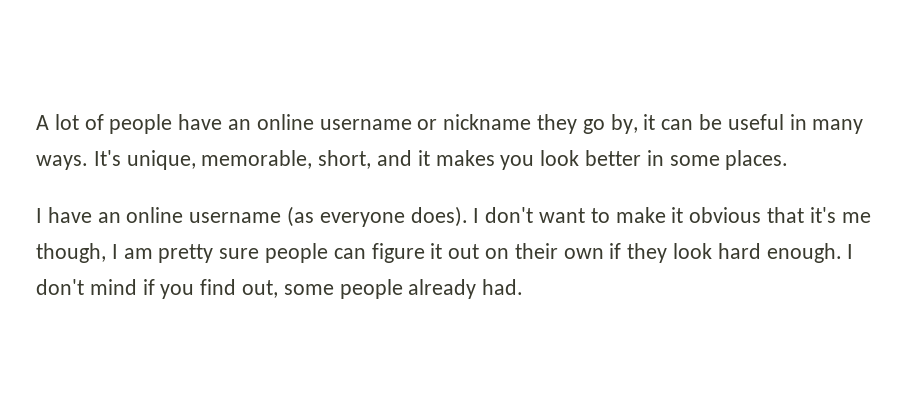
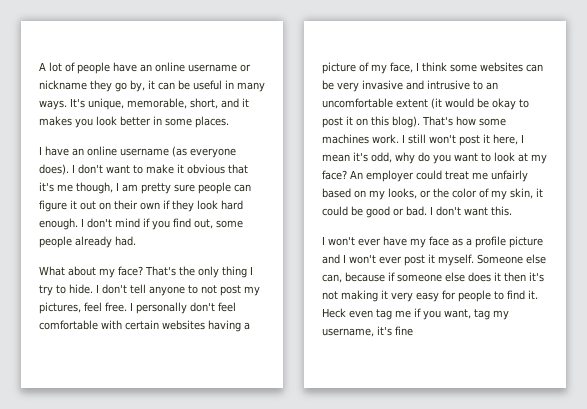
(524, 287) none -> [39,266,253,278] [39,284,260,296] [39,302,236,314] [39,320,250,332] [322,62,543,74] [322,80,498,92] [322,98,529,110] [322,116,506,128] [322,134,524,146] [322,152,547,164] [322,170,528,182] [322,188,543,200] [322,206,512,218] [322,236,543,248] [322,254,546,266] [322,272,544,283] [322,290,538,302] [322,308,509,320] [322,326,413,337] // What about my face? That's the only thing I try to hide. I don't tell anyone to not post my pictures, feel free. I personally don't feel comfortable with certain websites having a picture of my face, I think some websites can be very invasive and intrusive to an uncomfortable extent (it would be okay to post it on this blog). That's how some machines work. I still won't post it here, I mean it's odd, why do you want to look at my face? An employer could treat me unfairly based on my looks, or the color of my skin, it could be good or bad. I don't want this. // I won't ever have my face as a profile picture and I won't ever post it myself. Someone else can, because if someone else does it then it's not making it very easy for people to find it. Heck even tag me if you want, tag my username, it's fine

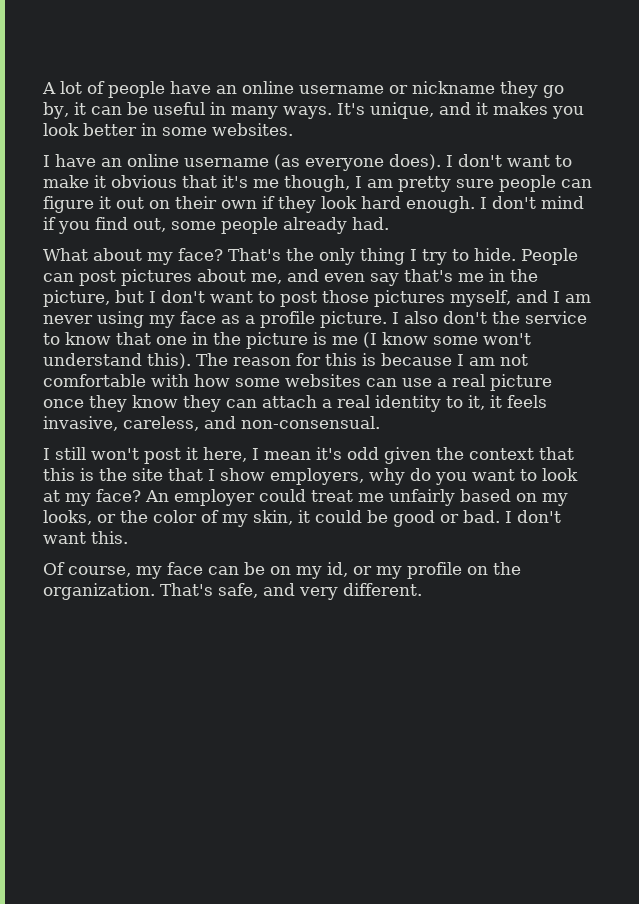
[127,98,218,109] memorable, short, -> (434, 110) none
[195,116,229,128] places. -> [212,123,293,136] websites.
[96,284,260,296] [39,302,236,314] [39,320,250,332] [322,62,543,74] [322,80,498,92] [322,98,529,110] [322,116,506,128] [322,134,399,144] I don't tell anyone to not post my pictures, feel free. I personally don't feel comfortable with certain websites having a picture of my face, I think some websites can be very invasive and intrusive to an uncomfortable extent (it would be okay to post it on this blog). That's how some machines work. -> [521,248,578,265] [43,269,538,286] [43,290,591,307] [43,311,587,328] [43,332,531,349] [43,353,528,369] [43,374,552,391] [43,395,547,412] [43,416,380,431] People can post pictures about me, and even say that's me in the picture, but I don't want to post those pictures myself, and I am never using my face as a profile picture. I also don't the service to know that one in the picture is me (I know some won't understand this). The reason for this is because I am not comfortable with how some websites can use a real picture once they know they can attach a real identity to it, it feels invasive, careless, and non-consensual. //
[371,152,392,163] odd, -> [347,447,574,464] [43,468,364,485] odd given the context that this is the site that I show employers,
[322,236,543,248] [322,254,546,266] [322,272,544,283] [322,290,538,302] [322,308,509,320] [322,326,413,337] I won't ever have my face as a profile picture and I won't ever post it myself. Someone else can, because if someone else does it then it's not making it very easy for people to find it. Heck even tag me if you want, tag my username, it's fine -> [43,562,521,579] [43,583,422,600] Of course, my face can be on my id, or my profile on the organization. That's safe, and very different.

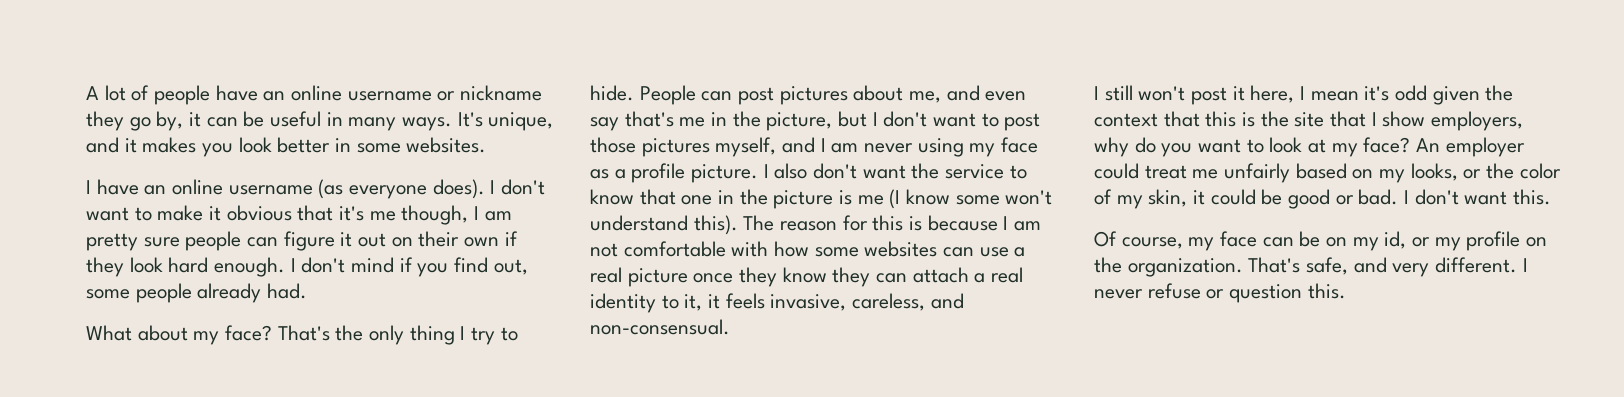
(487, 317) none -> [862,165,906,179] want
(422, 589) none -> [1522,258,1528,272] [1094,283,1346,303] I never refuse or question this.

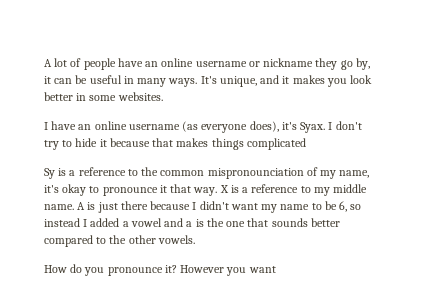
[432,179,546,199] [86,205,512,225] [86,231,518,251] [86,257,528,277] [86,283,308,303] [86,325,518,345] [590,85,1027,105] [590,111,1041,131] [590,137,1039,157] [590,163,1027,183] [590,189,1053,209] [590,215,1042,235] [590,241,1026,257] [590,267,1024,287] [590,293,964,313] [590,319,730,335] [1094,85,1514,105] [1094,111,1524,131] [1094,137,1525,157] [1094,163,1561,183] [1094,189,1552,209] [1094,231,1548,251] [1094,257,1528,277] [1094,283,1346,303] does). I don't want to make it obvious that it's me though, I am pretty sure people can figure it out on their own if they look hard enough. I don't mind if you find out, some people already had. // What about my face? That's the only thing I try to hide. People can post pictures about me, and even say that's me in the picture, but I don't want to post those pictures myself, and I am never using my face as a profile picture. I also don't want the service to know that one in the picture is me (I know some won't understand this). The reason for this is because I am not comfortable with how some websites can use a real picture once they know they can attach a real identity to it, it feels invasive, careless, and non-consensual. // I still won't post it here, I mean it's odd given the context that this is the site that I show employers, why do you want to look at my face? An employer could treat me unfairly based on my looks, or the color of my skin, it could be good or bad. I don't want this. // Of course, my face can be on my id, or my profile on the organization. That's safe, and very different. I never refuse or question this. -> [249,121,362,133] [44,138,306,150] [44,167,370,179] [44,184,368,196] [44,201,362,213] [44,218,340,227] [44,235,195,247] [44,264,276,276] does), it's Syax. I don't try to hide it because that makes things complicated // Sy is a reference to the common mispronounciation of my name, it's okay to pronounce it that way. X is a reference to my middle name. A is just there because I didn't want my name to be 6, so instead I added a vowel and a is the one that sounds better compared to the other vowels. // How do you pronounce it? However you want

